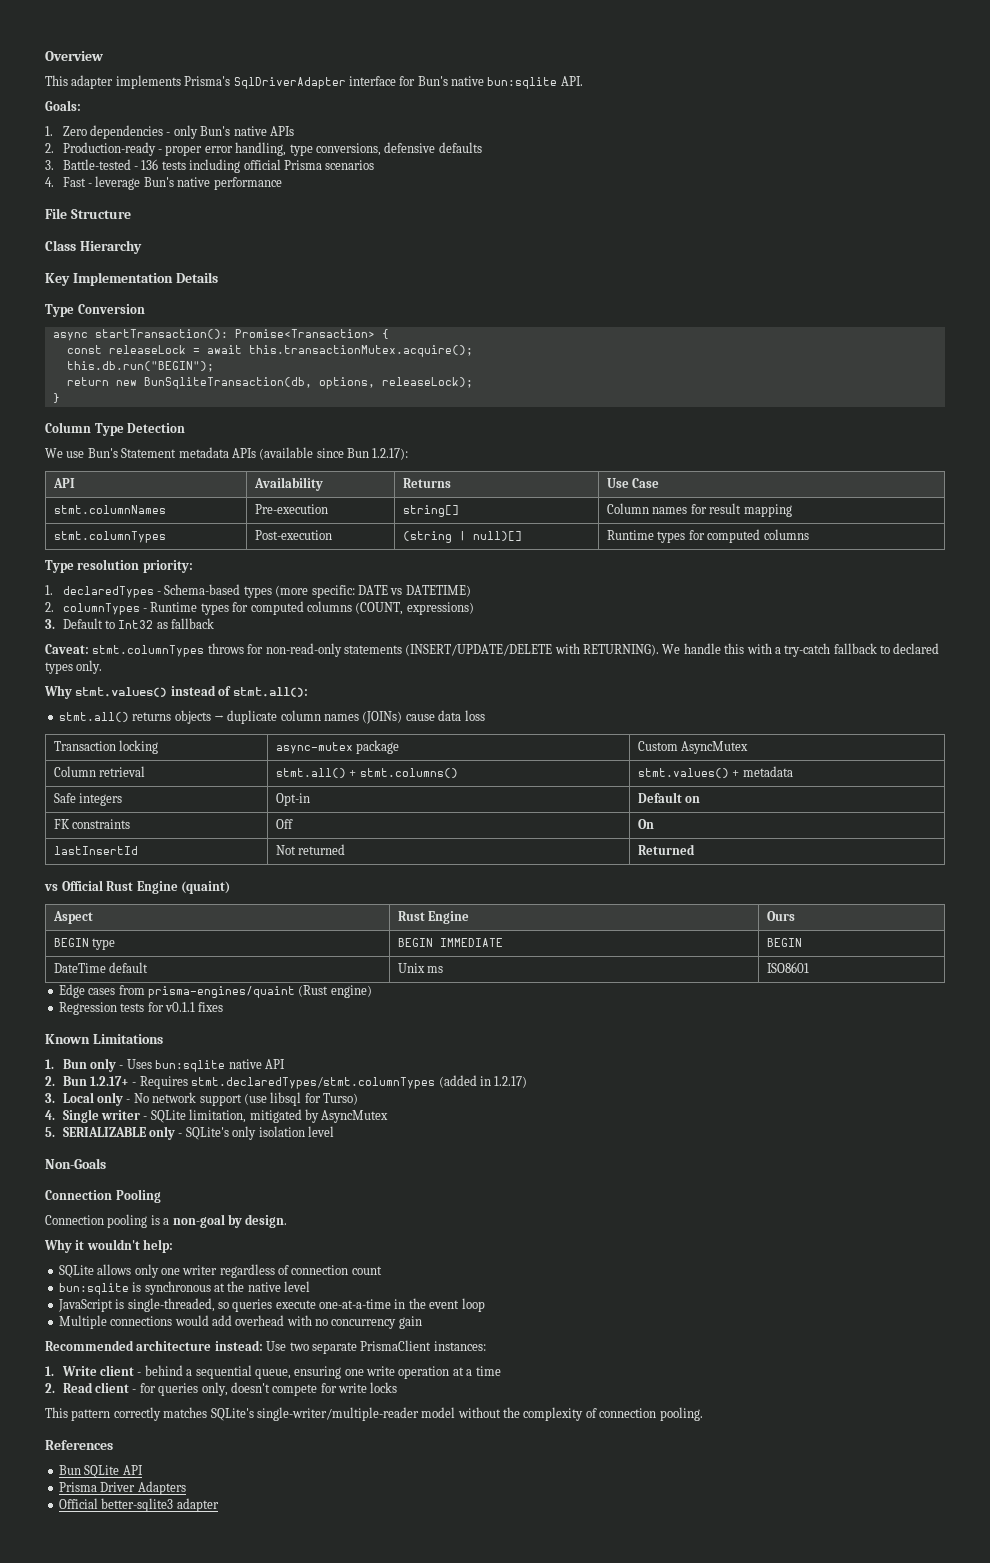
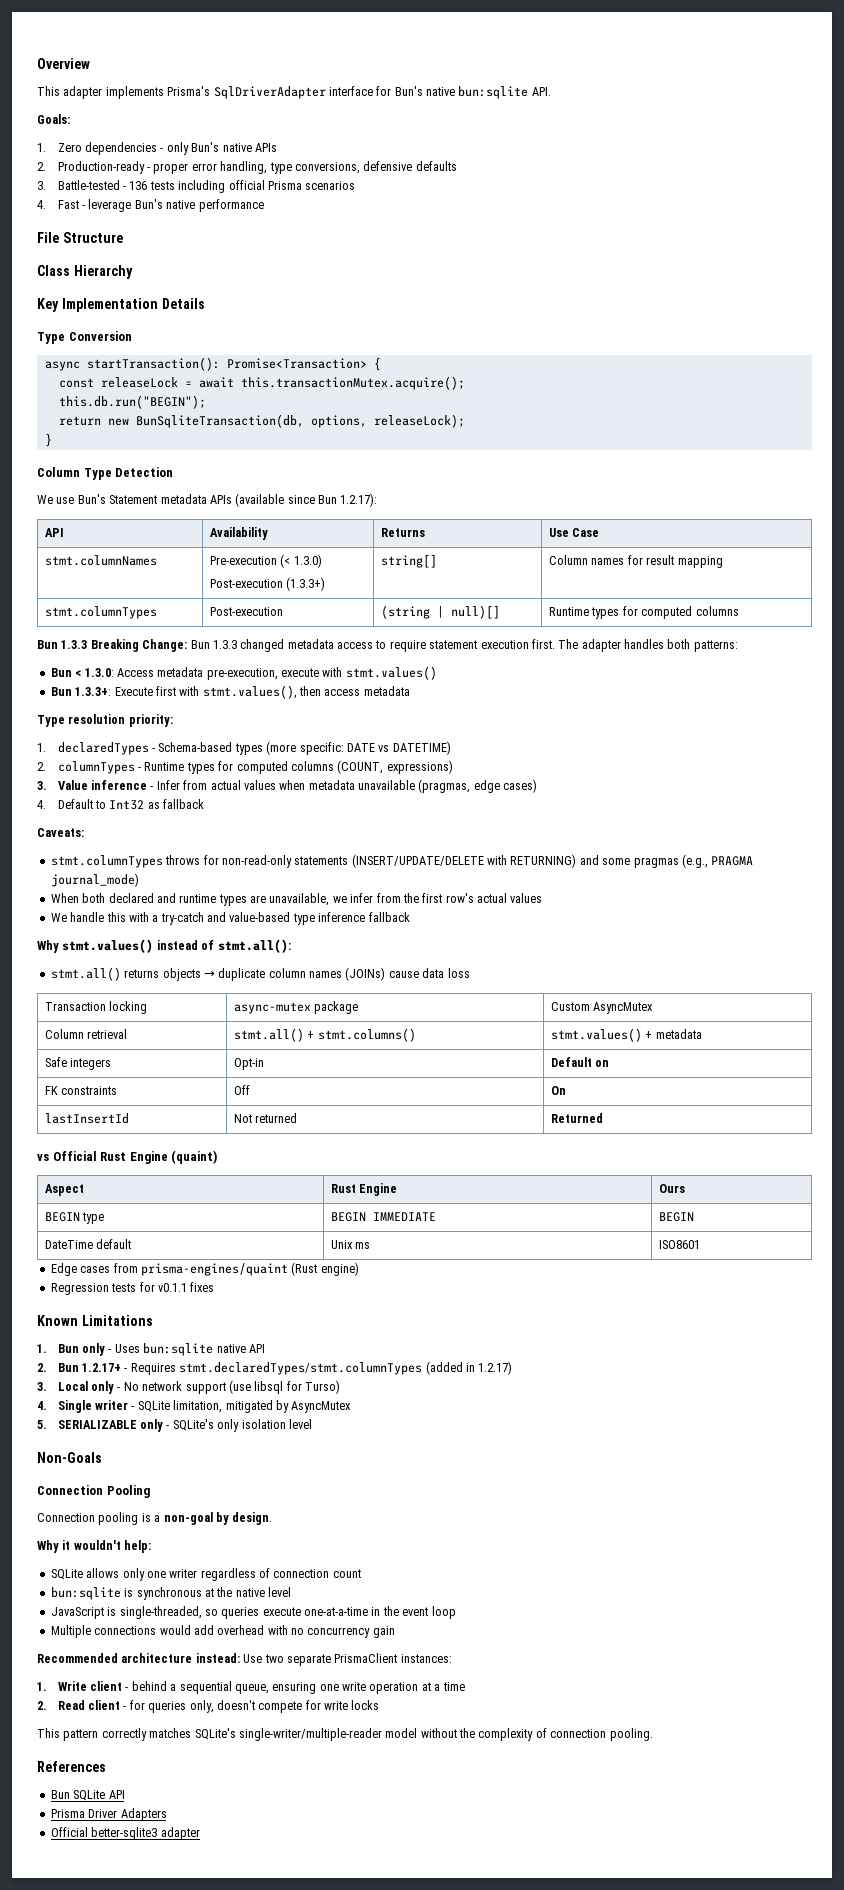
(329, 509) none -> [280,554,322,568] [210,577,326,591] (< 1.3.0) // Post-execution (1.3.3+)
(809, 534) none -> [37,639,738,652] [50,666,437,680] [50,685,410,699] // Bun 1.3.3 Breaking Change: Bun 1.3.3 changed metadata access to require statement execution first. The adapter handles both patterns: // Bun < 1.3.0: Access metadata pre-execution, execute with stmt.values() // Bun 1.3.3+: Execute first with stmt.values(), then access metadata
(55, 624) none -> [57,779,538,793] [37,800,46,809] Value inference - Infer from actual values when metadata unavailable (pragmas, edge cases) // 4.
[45,644,89,654] Caveat: -> [37,828,84,837] Caveats: //
[583,644,659,656] RETURNING). -> [510,854,754,868] [50,873,139,887] [50,893,543,906] RETURNING) and some pragmas (e.g., PRAGMA journal_mode) // When both declared and runtime types are unavailable, we infer from the first row's actual values //
[833,643,940,654] [45,660,103,674] fallback to declared types only. -> [207,912,410,925] and value-based type inference fallback

